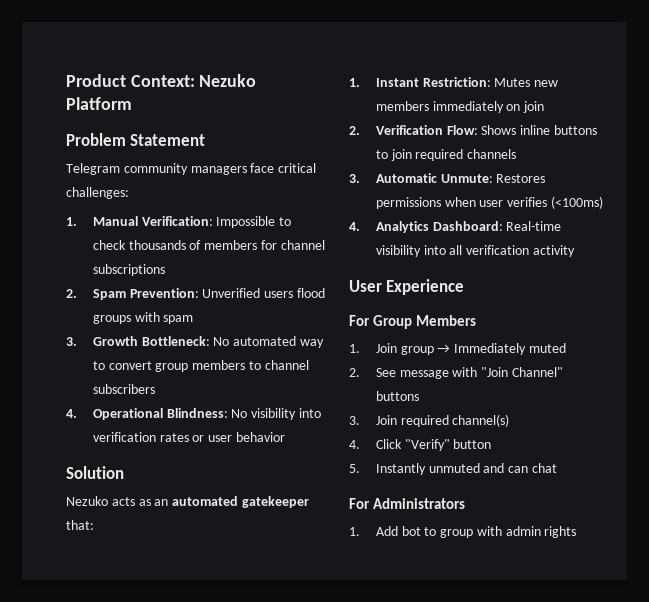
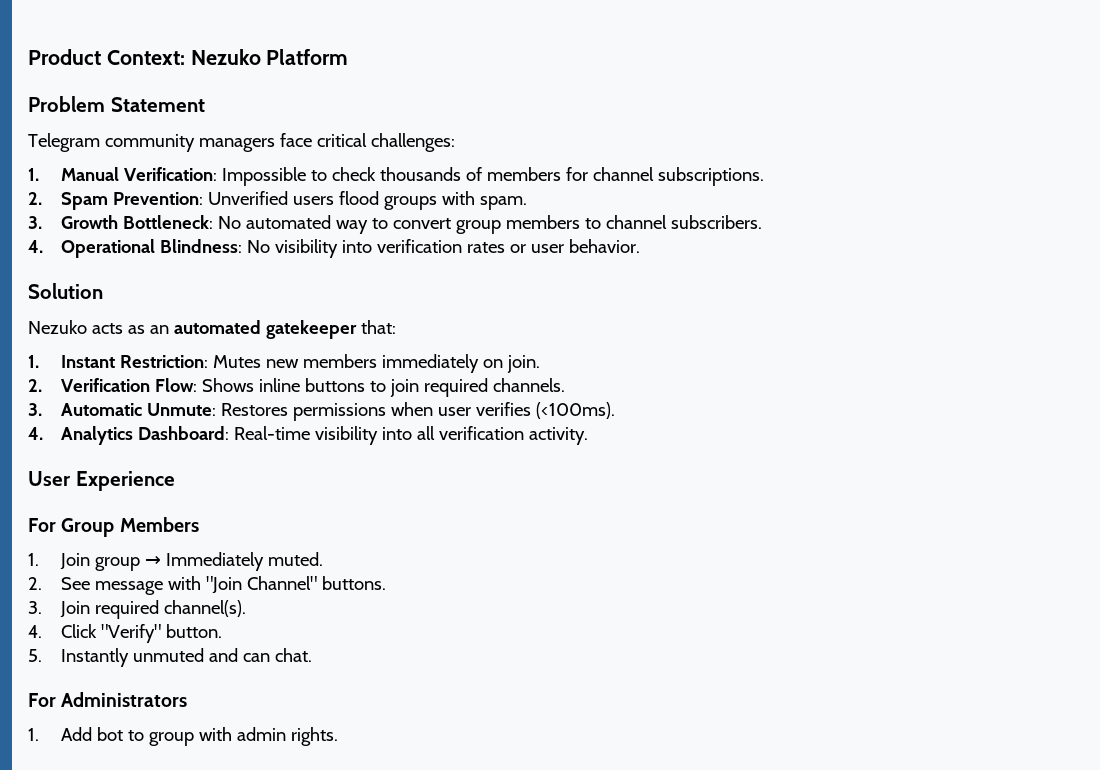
[92,264,165,276] subscriptions -> [657,167,764,186] subscriptions.
[163,315,194,324] spam -> [479,196,527,210] spam.
[92,384,155,394] subscribers -> [670,215,762,229] subscribers.
[235,432,285,442] behavior -> [568,239,640,253] behavior.
[523,101,545,113] join -> [506,355,540,373] join.
[467,149,517,159] channels -> [492,378,565,392] channels.
[550,196,603,209] (<100ms) -> [535,402,615,419] (<100ms).
[532,245,575,257] activity -> [528,427,588,445] activity.
[528,343,566,353] muted -> [267,552,323,566] muted.
[375,391,419,401] buttons -> [321,576,386,590] buttons.
[452,414,510,427] channel(s) -> [163,600,246,617] channel(s).
[453,439,492,449] button -> [165,624,222,638] button.
[531,463,557,473] chat -> [274,648,312,662] chat.
[544,526,577,538] rights -> [290,727,338,746] rights.

